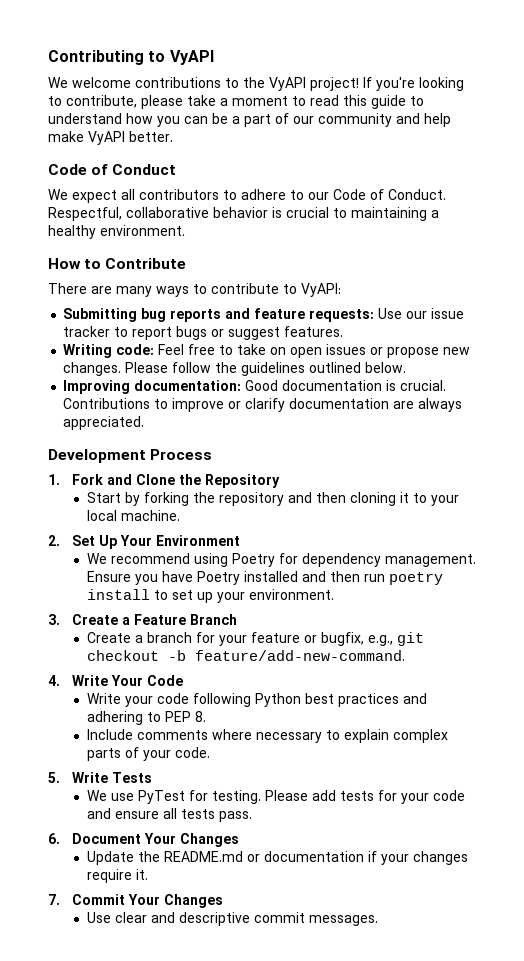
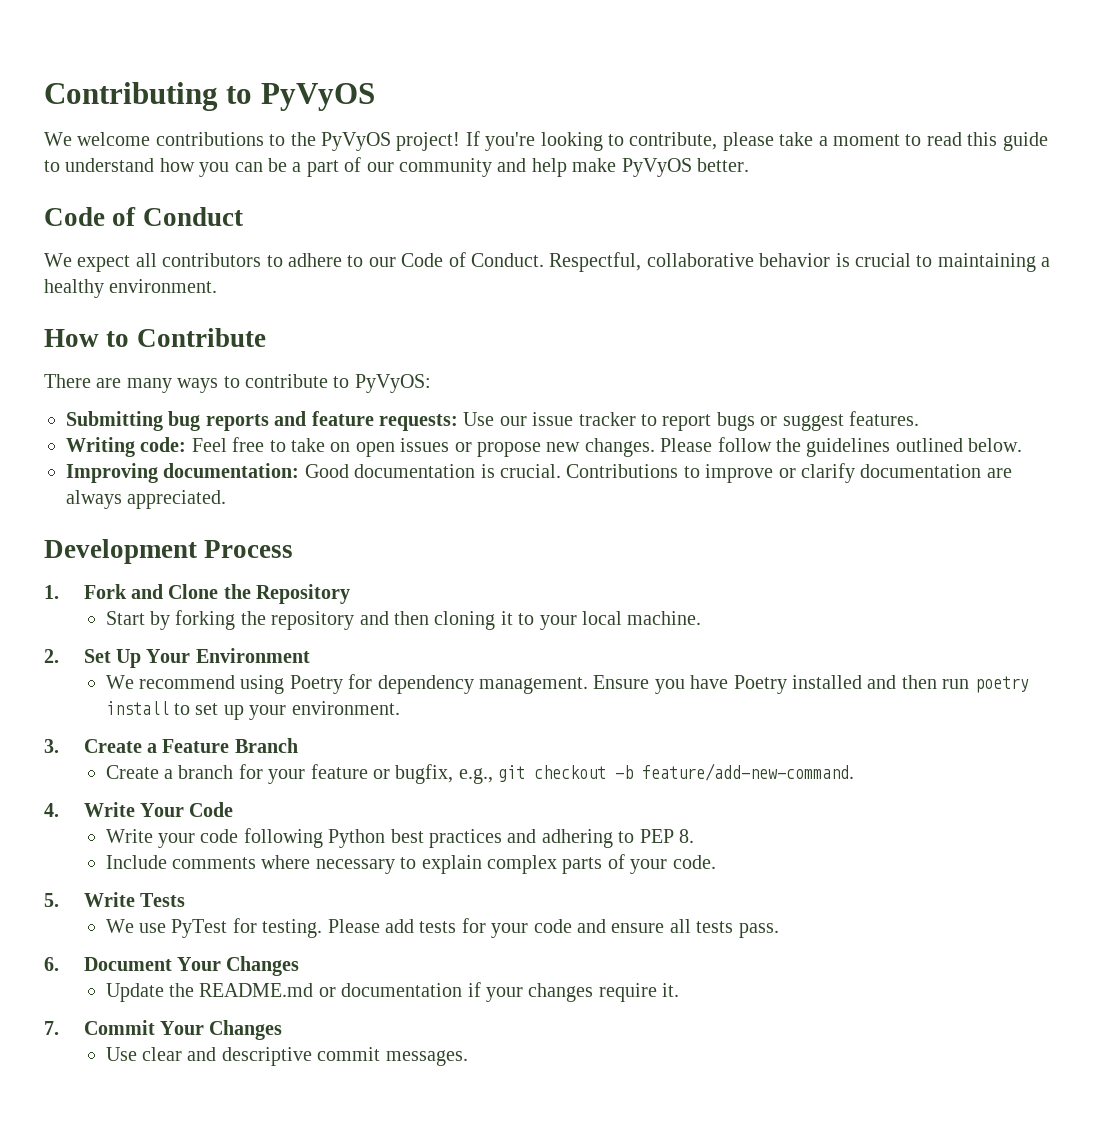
[169,50,214,65] VyAPI -> [260,83,375,111] PyVyOS
[269,77,306,91] VyAPI -> [321,132,391,151] PyVyOS
[88,131,125,145] VyAPI -> [621,158,692,177] PyVyOS
[301,283,341,297] VyAPI: -> [354,374,431,393] PyVyOS:

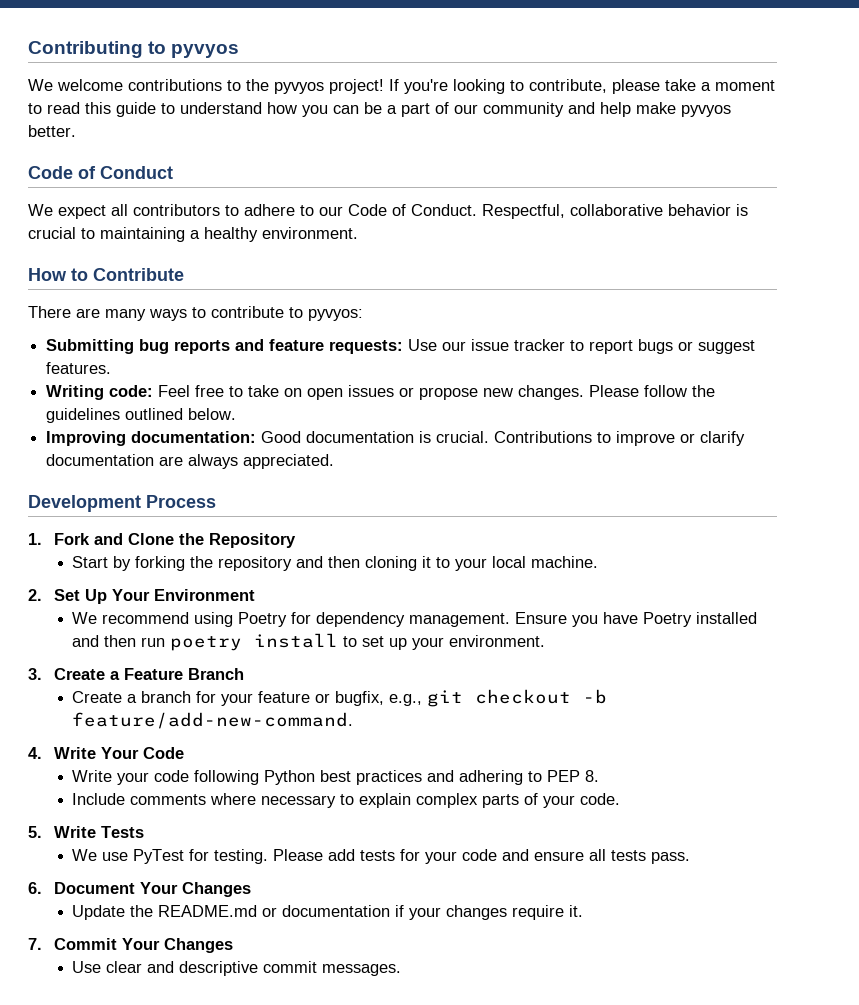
[260,83,375,111] PyVyOS -> [171,44,240,58] pyvyos
[321,132,391,151] PyVyOS -> [274,82,324,94] pyvyos
[621,158,692,177] PyVyOS -> [681,105,731,117] pyvyos
[354,374,431,393] PyVyOS: -> [308,309,363,321] pyvyos:

